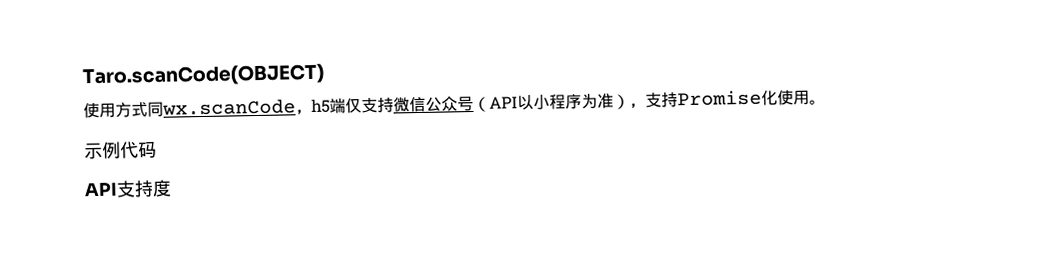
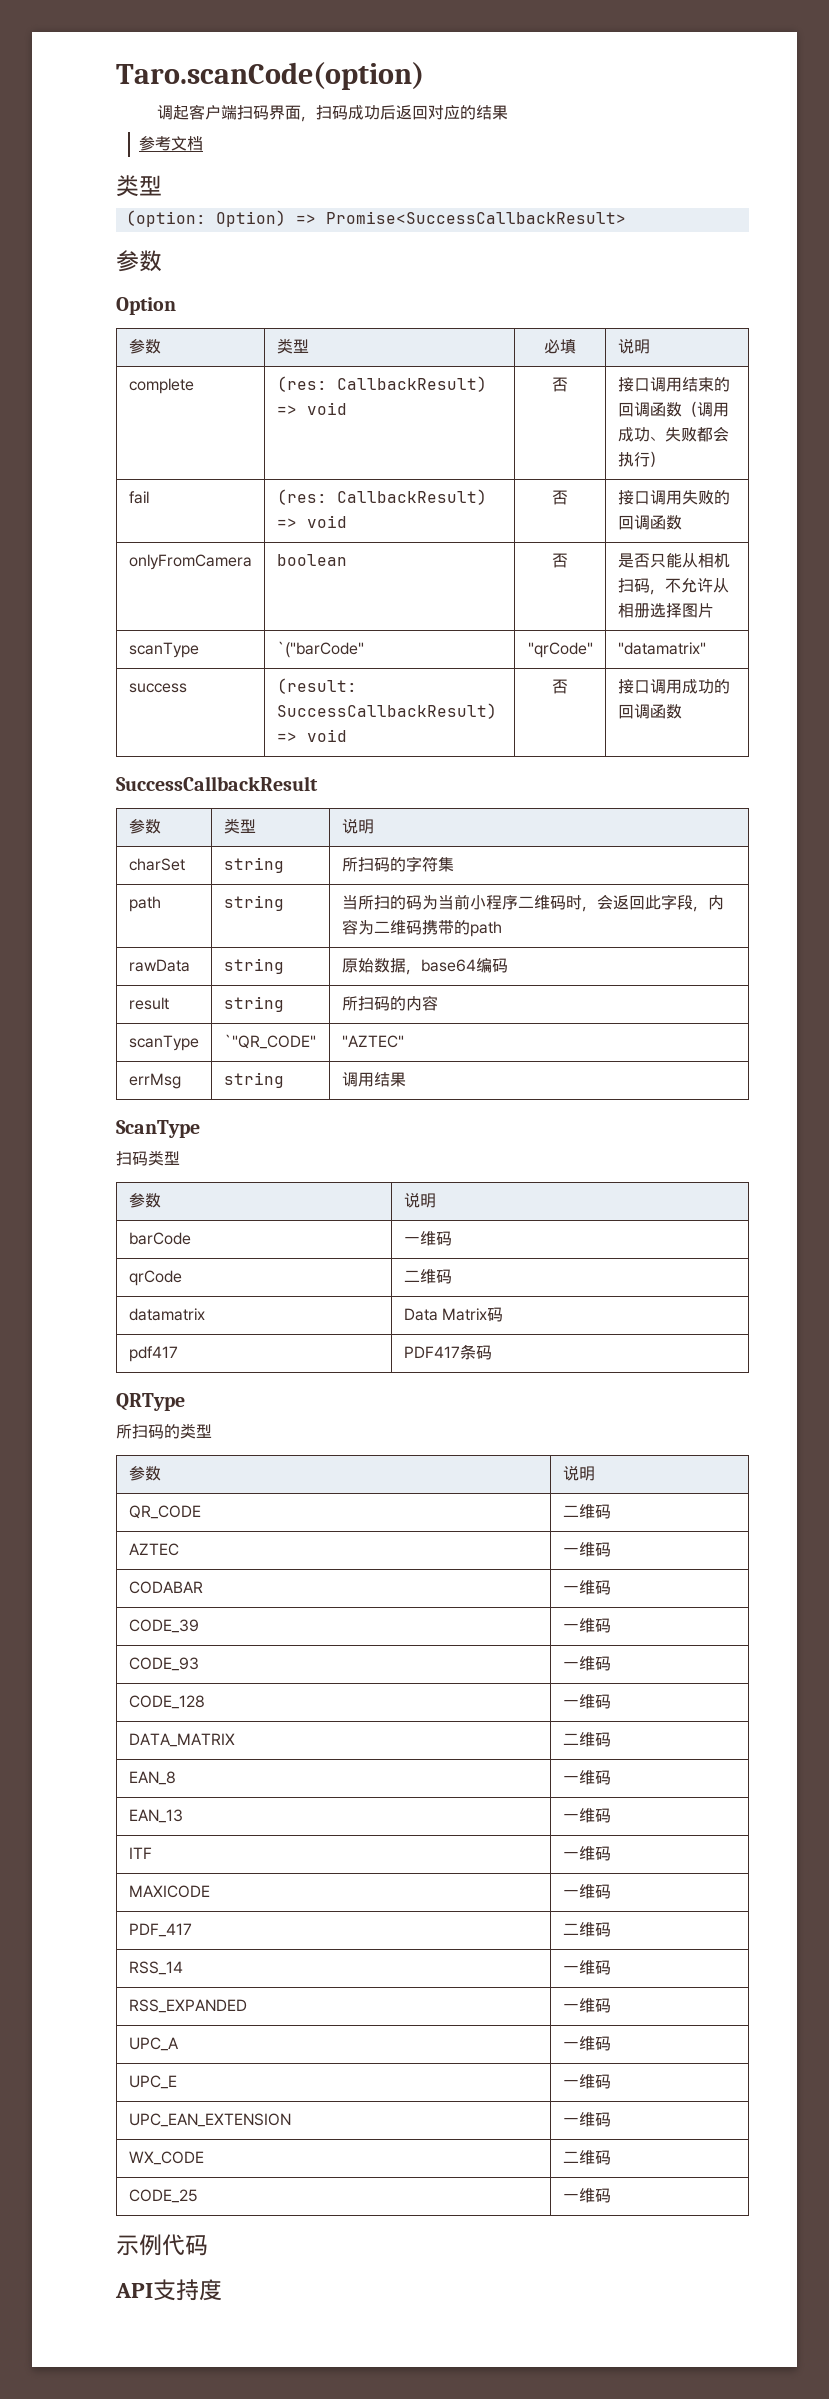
[82,63,324,88] [83,89,826,119] Taro.scanCode(OBJECT) // 使用方式同wx.scanCode，h5端仅支持微信公众号（API以小程序为准），支持Promise化使用。 -> [116,62,424,90] [156,104,508,122] [139,136,204,151] [116,175,162,197] [125,210,626,227] [116,250,162,272] [116,297,176,315] [128,339,161,354] [276,338,309,354] [544,339,576,354] [617,338,650,354] [128,378,194,394] [276,376,487,392] [276,402,347,415] [552,377,568,392] [617,377,730,392] [617,401,729,417] [617,426,729,442] [617,451,665,467] [128,491,149,504] [276,489,487,505] [276,515,347,528] [552,490,568,505] [617,490,730,505] [617,515,682,530] [128,554,252,570] [276,554,347,566] [552,553,568,568] [617,553,730,568] [617,578,729,595] [617,603,714,618] [128,642,199,658] [276,641,364,658] [527,642,593,658] [617,642,706,655] [128,683,187,693] [276,678,357,694] [276,703,497,719] [276,729,347,742] [552,679,568,694] [617,679,730,694] [617,704,682,719] [116,776,318,791] [128,819,161,834] [223,818,256,834] [341,818,374,834] [128,858,185,871] [223,857,284,873] [341,856,454,872] [128,896,161,912] [223,895,284,911] [341,894,724,912] [341,919,502,937] [128,959,190,972] [223,958,284,974] [341,958,508,975] [128,997,169,1010] [223,996,284,1012] [341,995,438,1011] [128,1035,199,1051] [223,1034,316,1049] [341,1035,404,1048] [128,1073,181,1089] [223,1072,284,1088] [341,1072,406,1087] [116,1120,200,1138] [116,1150,180,1166] [128,1193,161,1208] [403,1192,436,1208] [128,1232,191,1245] [403,1231,452,1246] [128,1270,182,1286] [403,1269,452,1284] [128,1308,205,1321] [403,1307,503,1322] [128,1346,178,1362] [403,1344,492,1360] [116,1393,185,1411] [116,1423,212,1439] [128,1466,161,1481] [562,1465,595,1481] [128,1505,201,1519] [562,1504,611,1519] [128,1543,179,1556] [562,1542,611,1557] [128,1581,203,1594] [562,1580,611,1595] [128,1619,199,1633] [562,1618,611,1633] [128,1657,199,1671] [562,1656,611,1671] [128,1695,205,1709] [562,1694,611,1709] [128,1733,235,1747] [562,1732,611,1747] [128,1771,176,1785] [562,1770,611,1785] [128,1809,183,1823] [562,1808,611,1823] [128,1847,152,1859] [562,1846,611,1861] [128,1885,210,1898] [562,1884,611,1899] [128,1923,192,1937] [562,1922,611,1937] [128,1961,183,1975] [562,1960,611,1975] [128,1999,247,2013] [562,1998,611,2013] [128,2037,179,2051] [562,2036,611,2051] [128,2075,177,2089] [562,2074,611,2089] [128,2113,291,2127] [562,2112,611,2127] [128,2151,204,2165] [562,2150,611,2165] [128,2189,198,2203] [562,2188,611,2203] Taro.scanCode(option) // 调起客户端扫码界面，扫码成功后返回对应的结果 // 参考文档 // 类型 // (option: Option) => Promise<SuccessCallbackResult> // 参数 // Option // 参数 | 类型 | 必填 | 说明 // complete | (res: CallbackResult) => void | 否 | 接口调用结束的回调函数（调用成功、失败都会执行） // fail | (res: CallbackResult) => void | 否 | 接口调用失败的回调函数 // onlyFromCamera | boolean | 否 | 是否只能从相机扫码，不允许从相册选择图片 // scanType | `("barCode" | "qrCode" | "datamatrix" // success | (result: SuccessCallbackResult) => void | 否 | 接口调用成功的回调函数 // SuccessCallbackResult // 参数 | 类型 | 说明 // charSet | string | 所扫码的字符集 // path | string | 当所扫的码为当前小程序二维码时，会返回此字段，内容为二维码携带的path // rawData | string | 原始数据，base64编码 // result | string | 所扫码的内容 // scanType | `"QR_CODE" | "AZTEC" // errMsg | string | 调用结果 // ScanType // 扫码类型 // 参数 | 说明 // barCode | 一维码 // qrCode | 二维码 // datamatrix | Data Matrix码 // pdf417 | PDF417条码 // QRType // 所扫码的类型 // 参数 | 说明 // QR_CODE | 二维码 // AZTEC | 一维码 // CODABAR | 一维码 // CODE_39 | 一维码 // CODE_93 | 一维码 // CODE_128 | 一维码 // DATA_MATRIX | 二维码 // EAN_8 | 一维码 // EAN_13 | 一维码 // ITF | 一维码 // MAXICODE | 一维码 // PDF_417 | 二维码 // RSS_14 | 一维码 // RSS_EXPANDED | 一维码 // UPC_A | 一维码 // UPC_E | 一维码 // UPC_EAN_EXTENSION | 一维码 // WX_CODE | 二维码 // CODE_25 | 一维码

